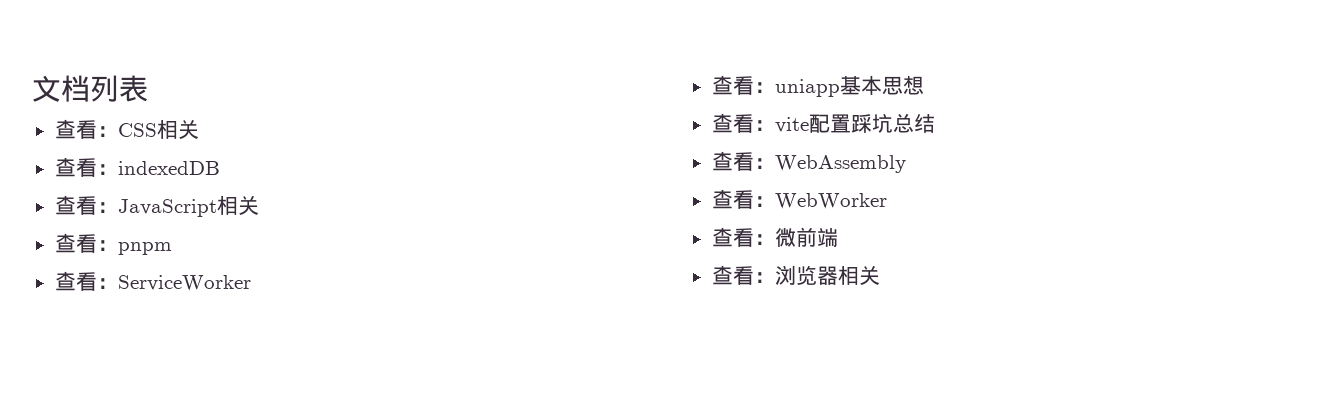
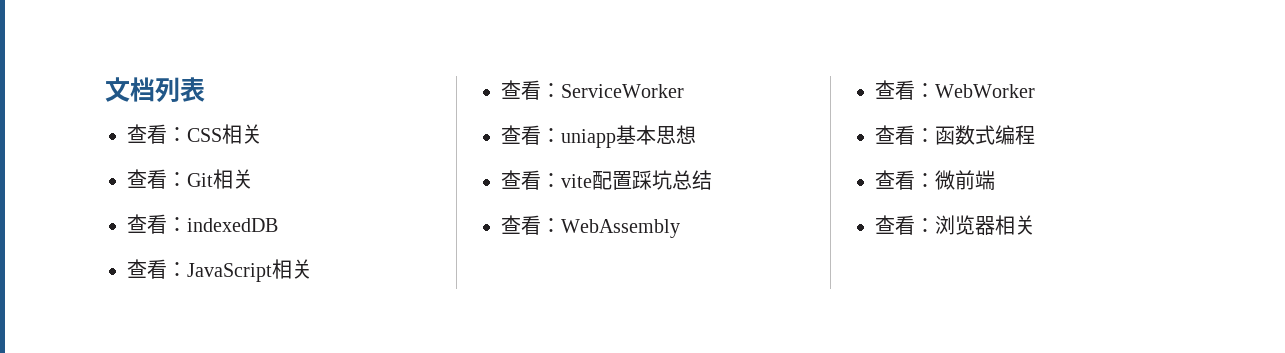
(199, 129) none -> [127,169,253,189] // 查看：Git相关
[54,233,172,255] // 查看：pnpm -> (312, 269) none
(887, 201) none -> [875,125,1035,145] // 查看：函数式编程

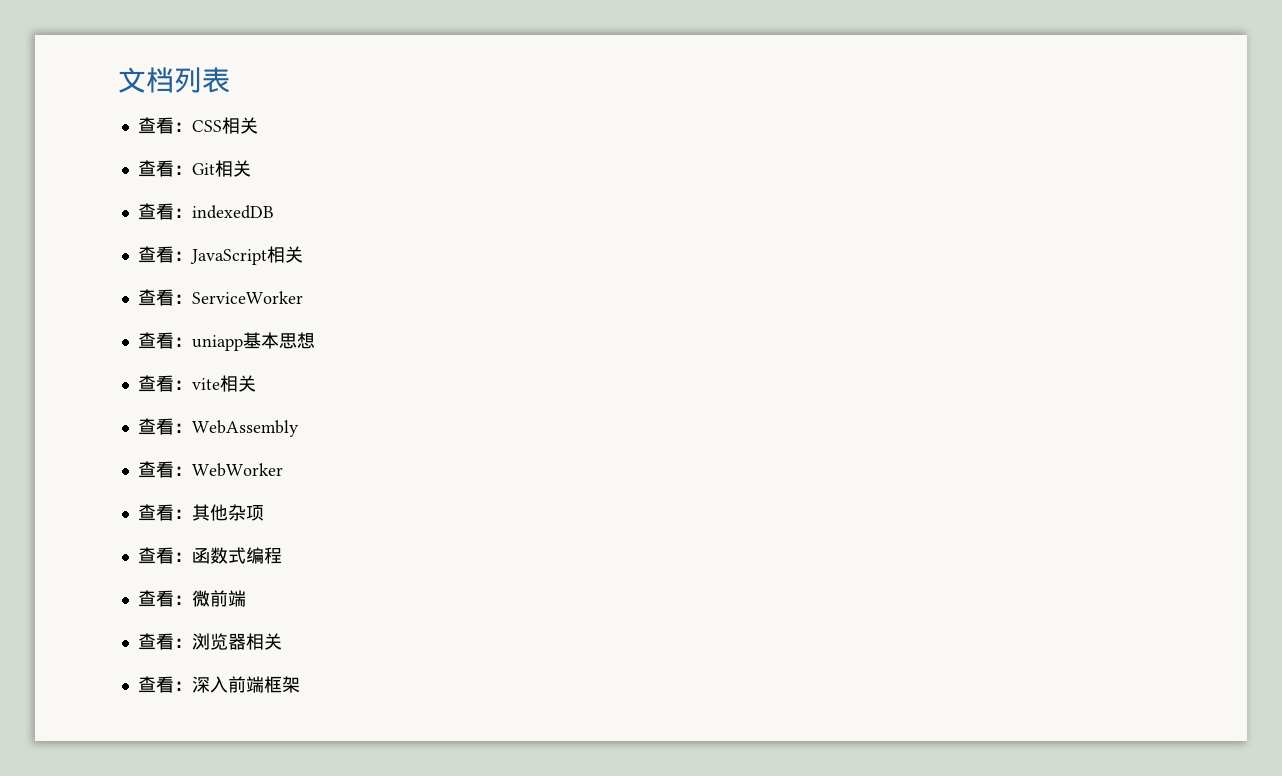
[592,170,712,190] 配置踩坑总结 -> [219,375,256,392] 相关
(1035, 91) none -> [137,504,264,521] // 查看：其他杂项
(1035, 225) none -> [137,676,300,693] // 查看：深入前端框架

